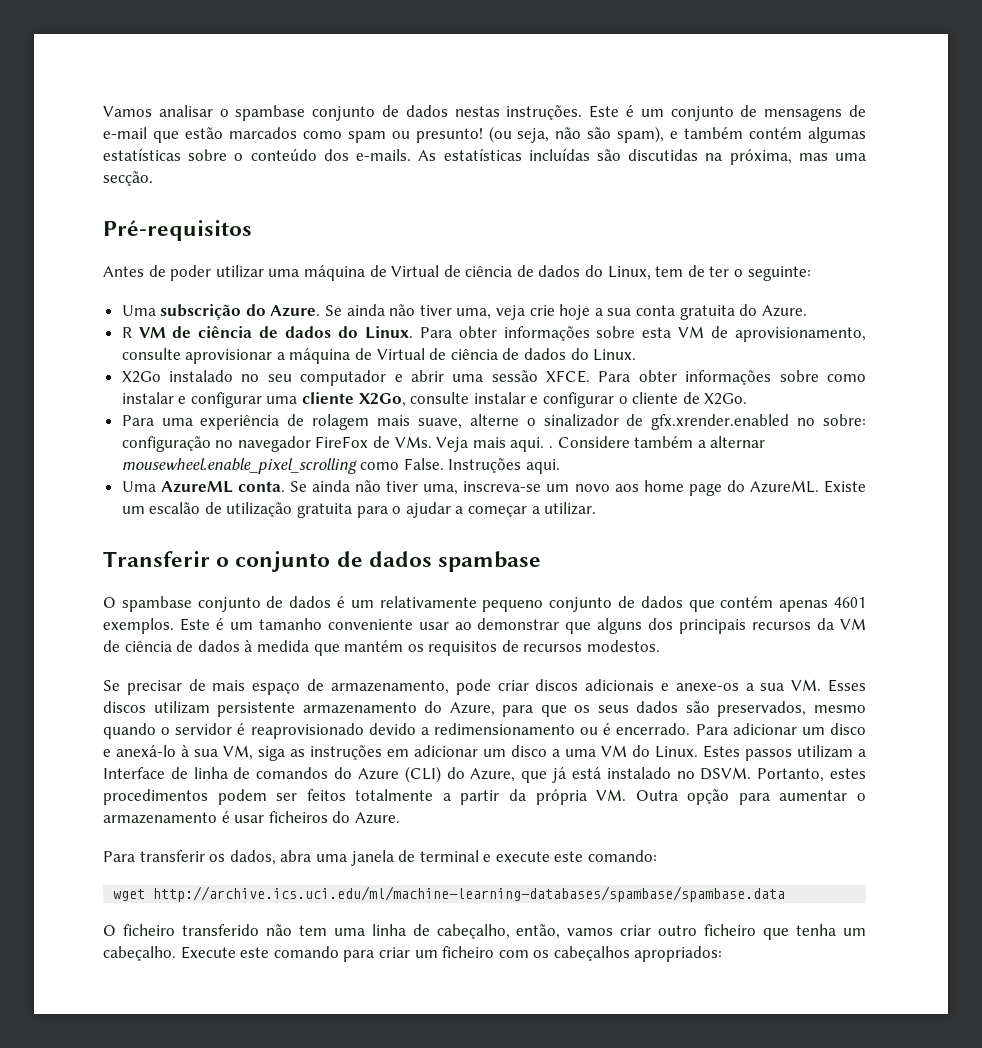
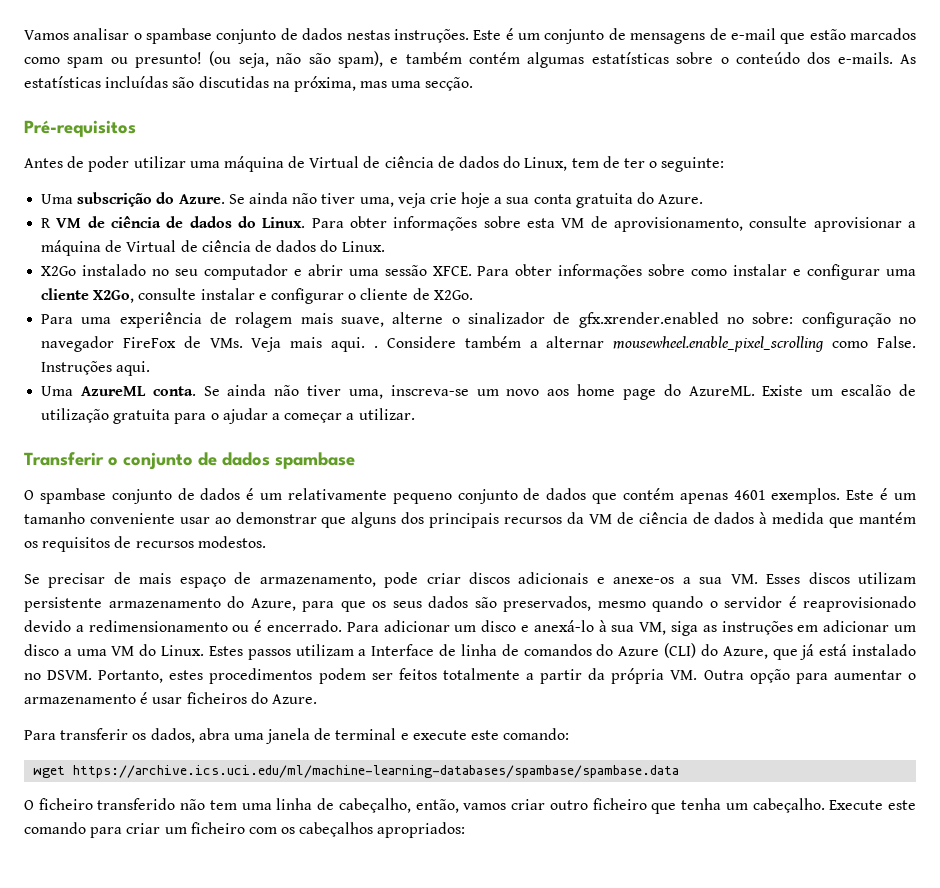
[153,886,786,902] http://archive.ics.uci.edu/ml/machine-learning-databases/spambase/spambase.data -> [73,765,680,778] https://archive.ics.uci.edu/ml/machine-learning-databases/spambase/spambase.data

